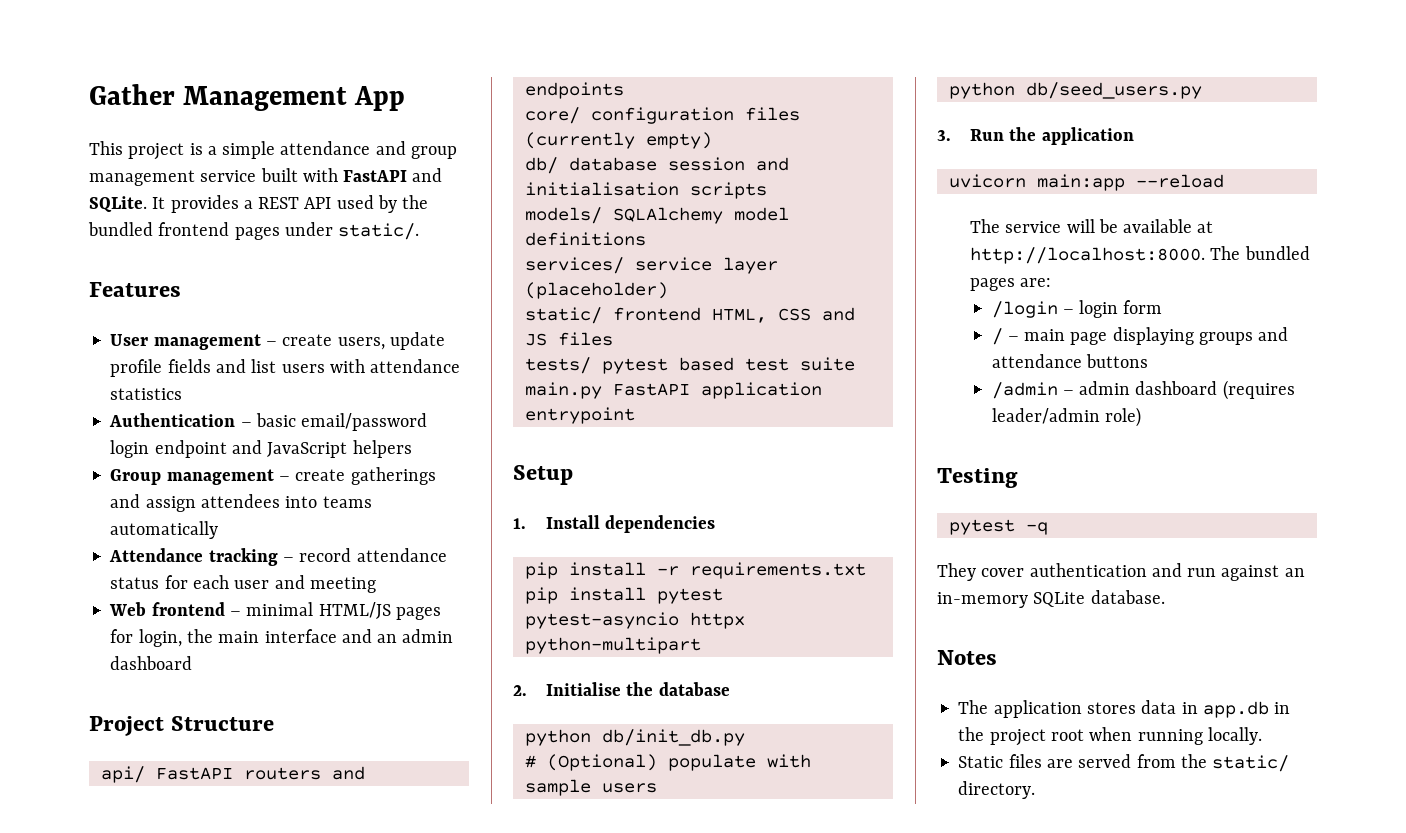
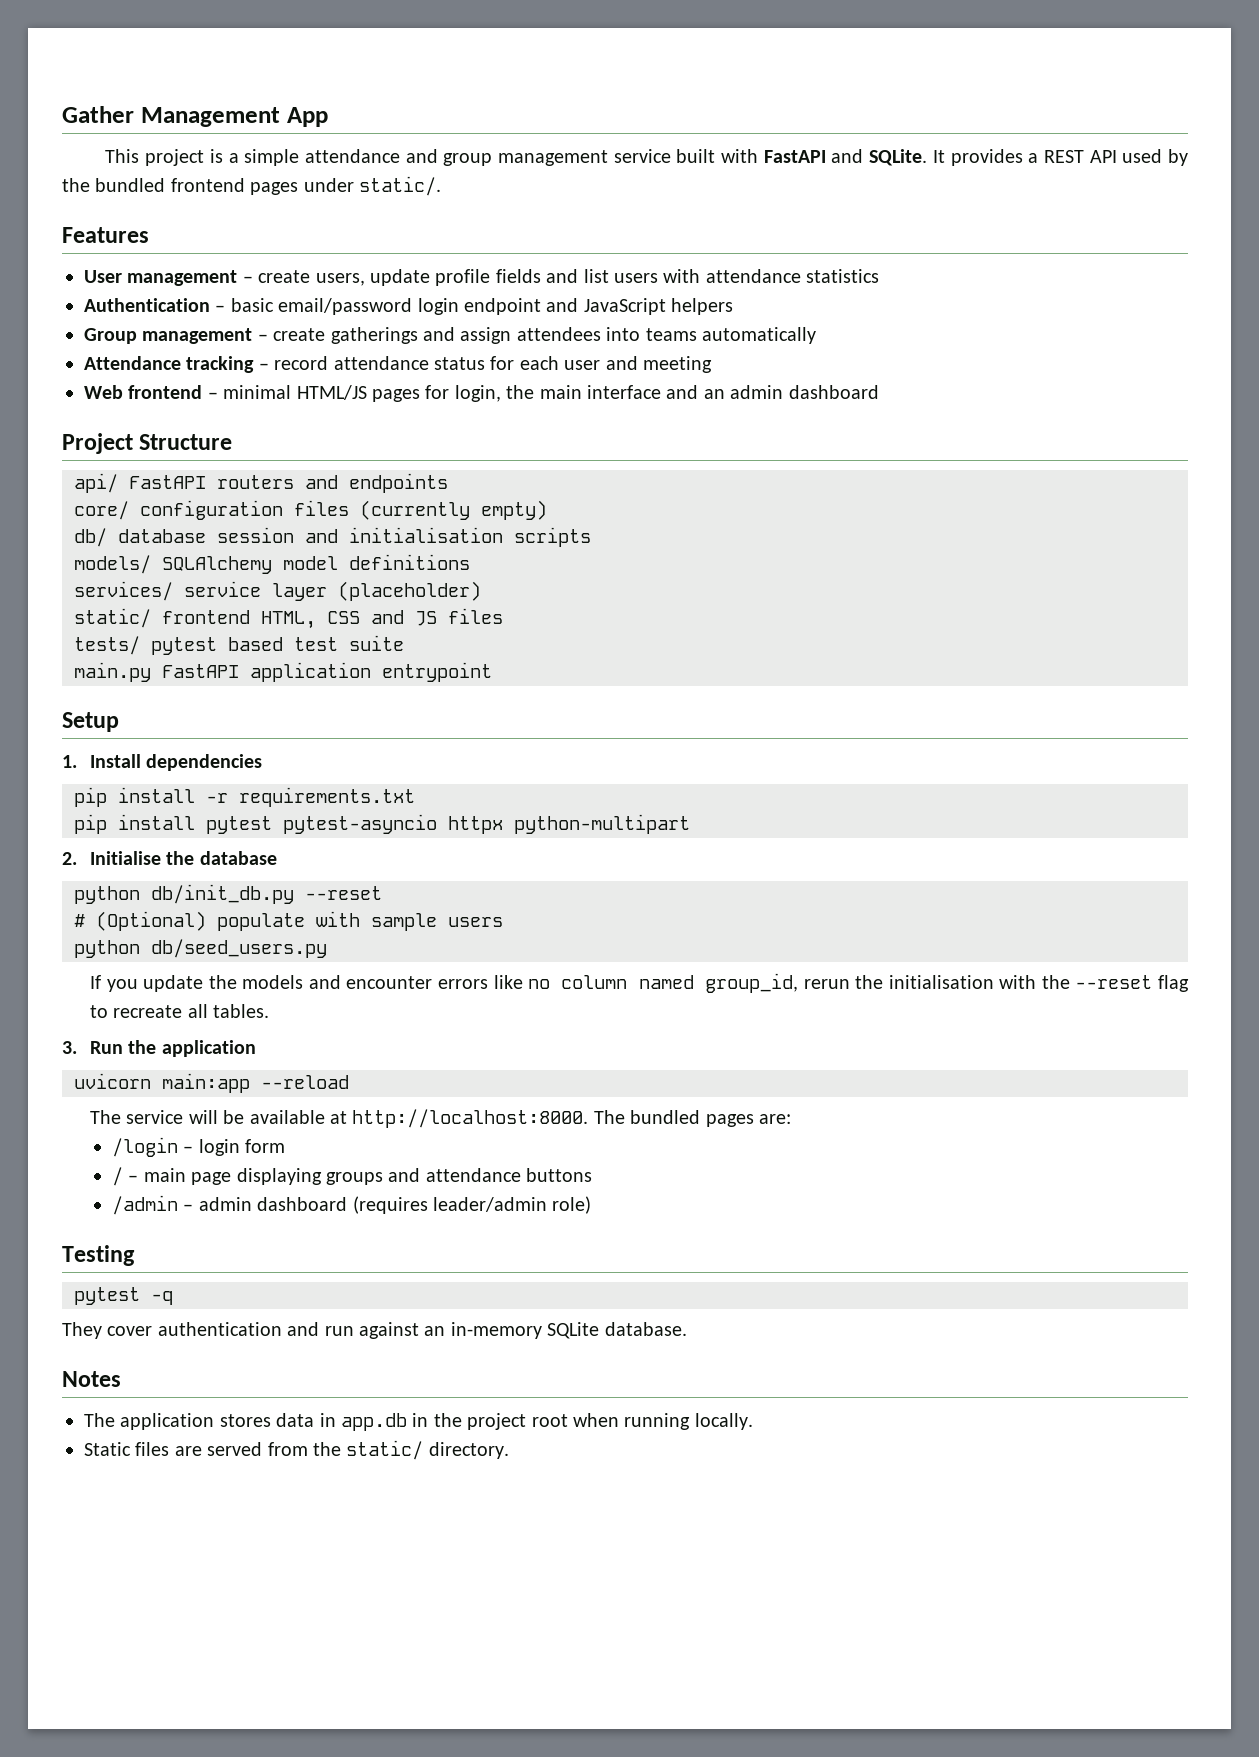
(745, 737) none -> [305,886,382,900] --reset
(1202, 90) none -> [90,973,1189,993] [90,1004,270,1018] // If you update the models and encounter errors like no column named group_id, rerun the initialisation with the --reset flag to recreate all tables.

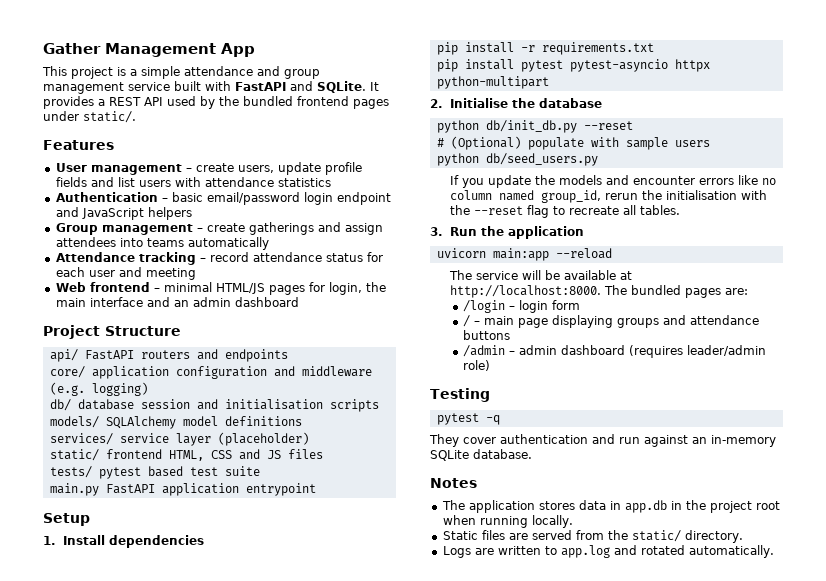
[140,500,547,520] configuration files (currently empty) -> [91,366,372,379] [49,382,148,396] application configuration and middleware (e.g. logging)
(509, 1450) none -> [442,545,774,558] // Logs are written to app.log and rotated automatically.

